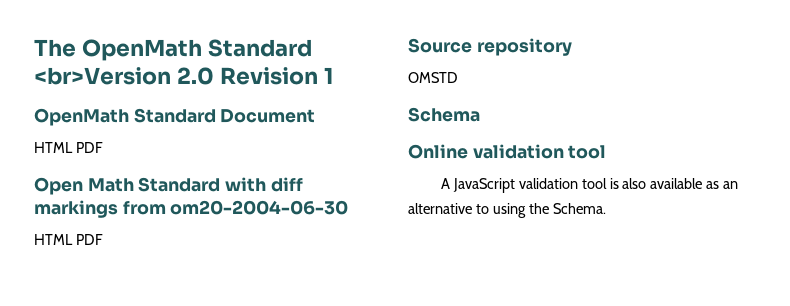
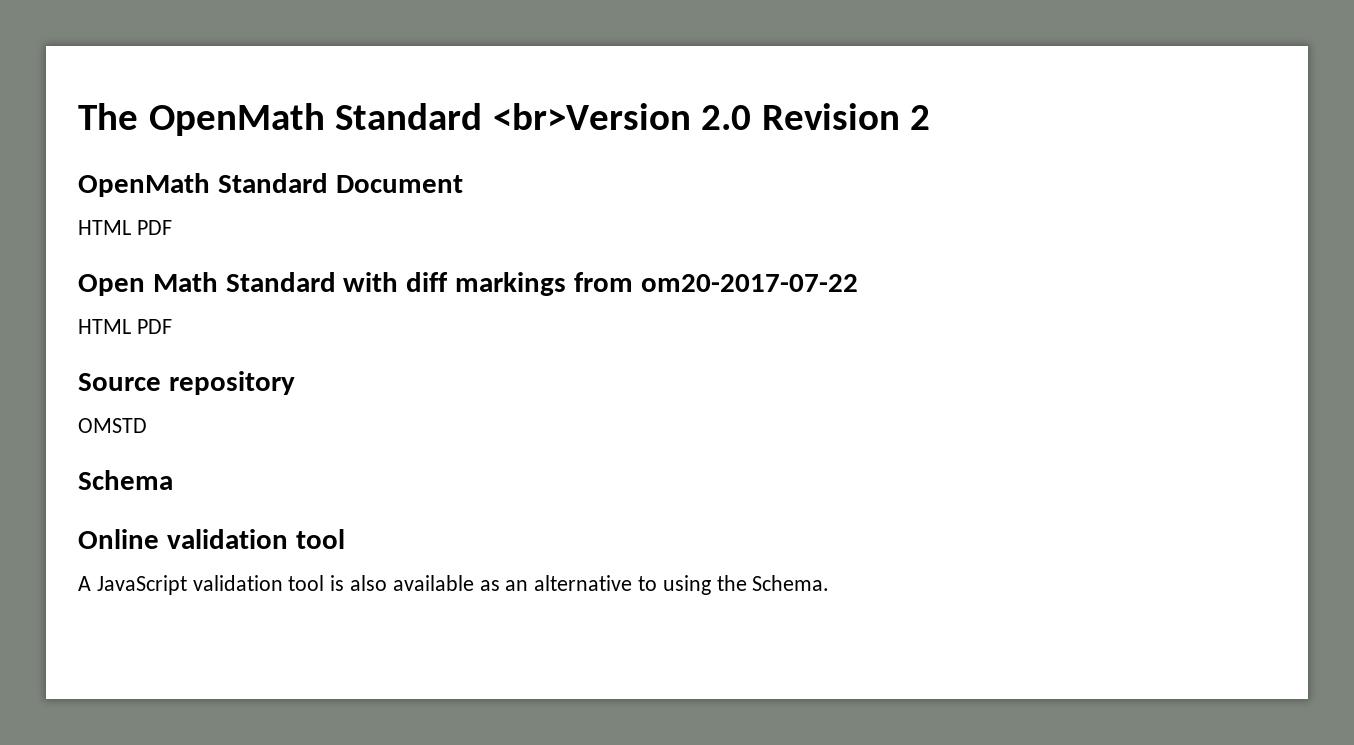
[323,67,333,84] 1 -> [910,105,931,130] 2
[170,200,349,215] om20-2004-06-30 -> [640,274,858,292] om20-2017-07-22

